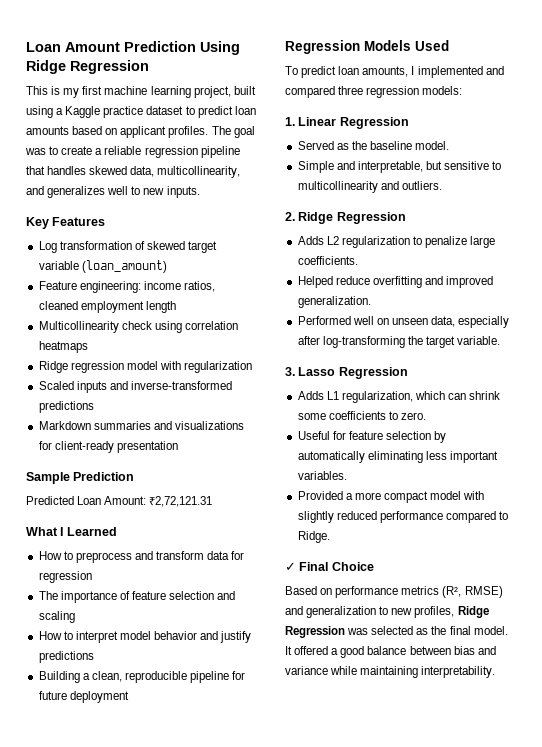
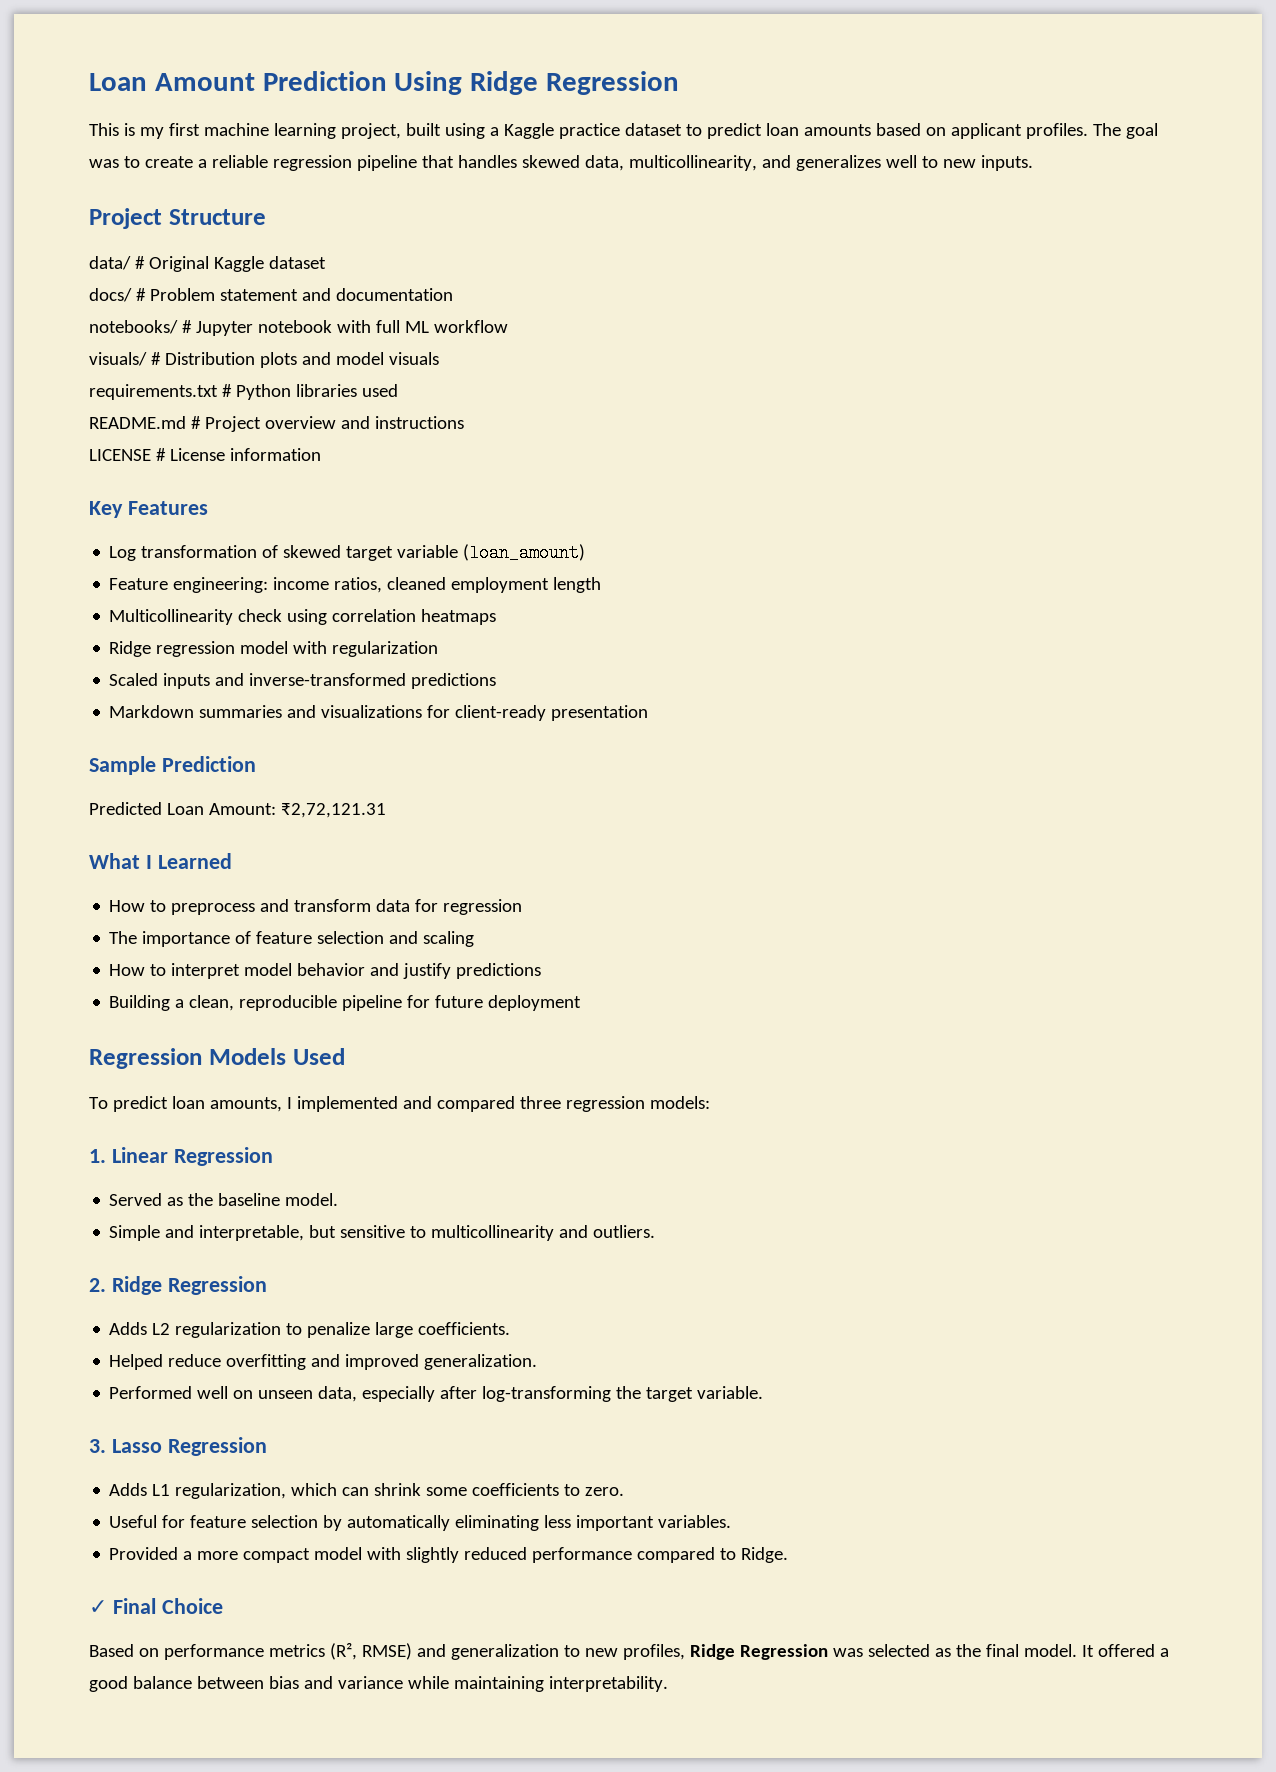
(200, 192) none -> [89,208,266,229] [89,256,326,272] [89,288,453,302] [89,320,508,336] [89,352,439,368] [89,384,398,400] [89,416,464,432] [89,448,321,461] // Project Structure // data/ # Original Kaggle dataset // docs/ # Problem statement and documentation // notebooks/ # Jupyter notebook with full ML workflow // visuals/ # Distribution plots and model visuals // requirements.txt # Python libraries used // README.md # Project overview and instructions // LICENSE # License information

